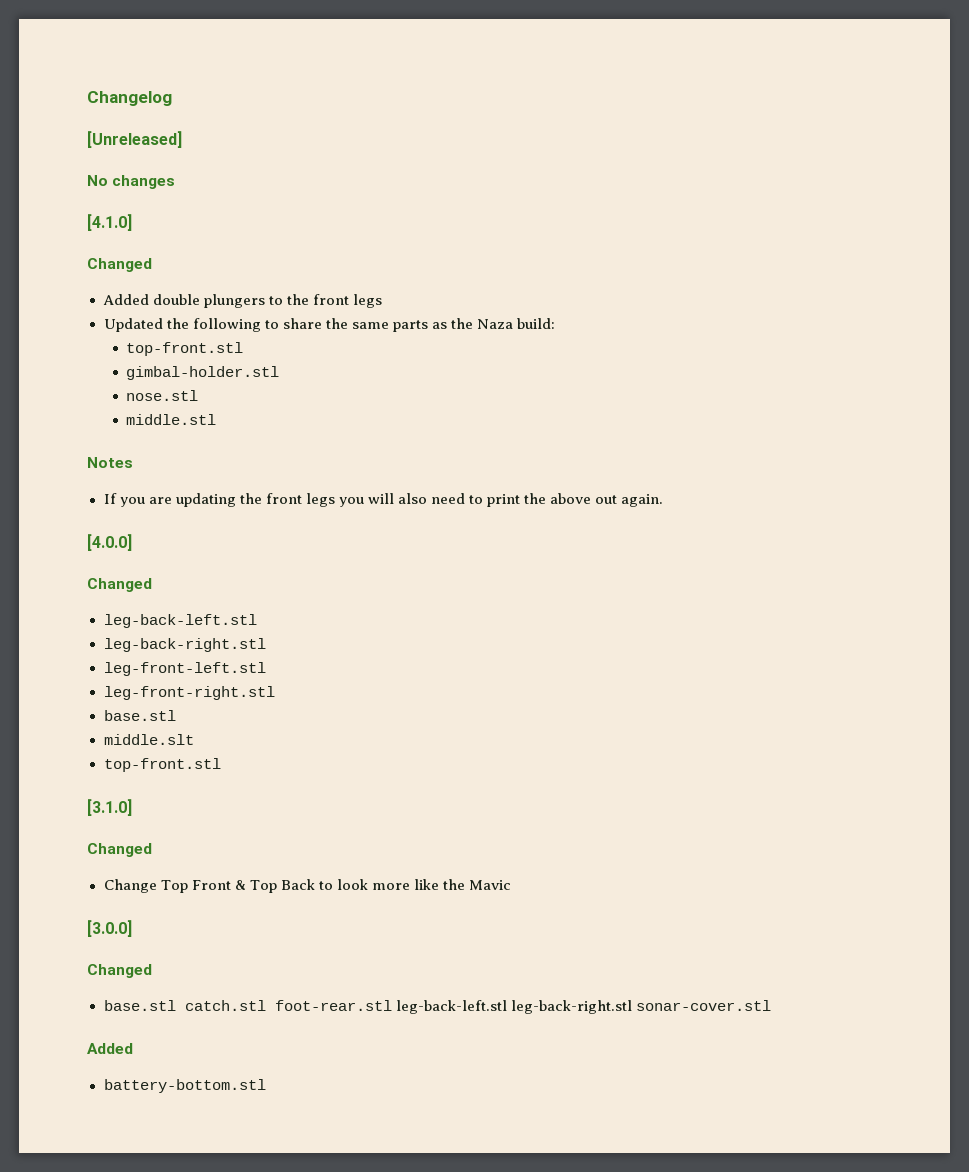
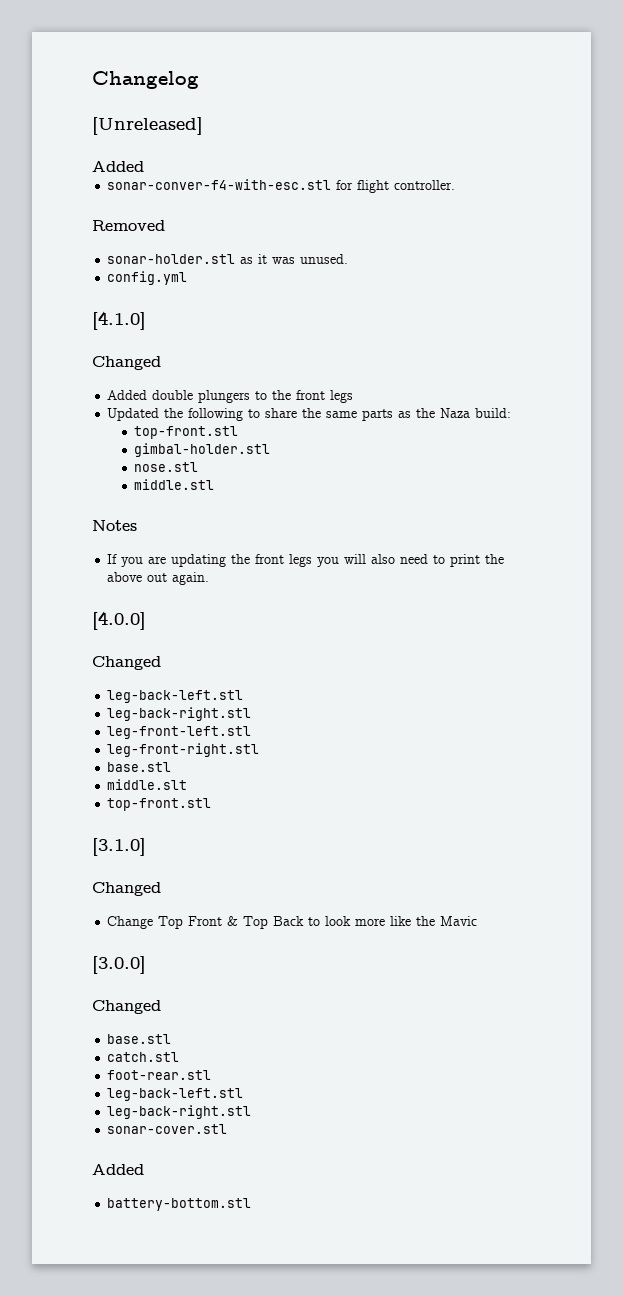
[87,175,176,189] No changes -> [92,161,144,172] [107,179,456,193] [92,220,165,231] [107,254,349,264] [107,271,188,285] Added // sonar-conver-f4-with-esc.stl for flight controller. // Removed // sonar-holder.stl as it was unused. // config.yml
(176, 1005) none -> (172, 1039) //
(266, 1005) none -> (180, 1057) //
[395,1000,632,1014] leg-back-left.stl leg-back-right.stl -> [107,1088,244,1101] [107,1105,252,1119] // leg-back-left.stl // leg-back-right.stl //

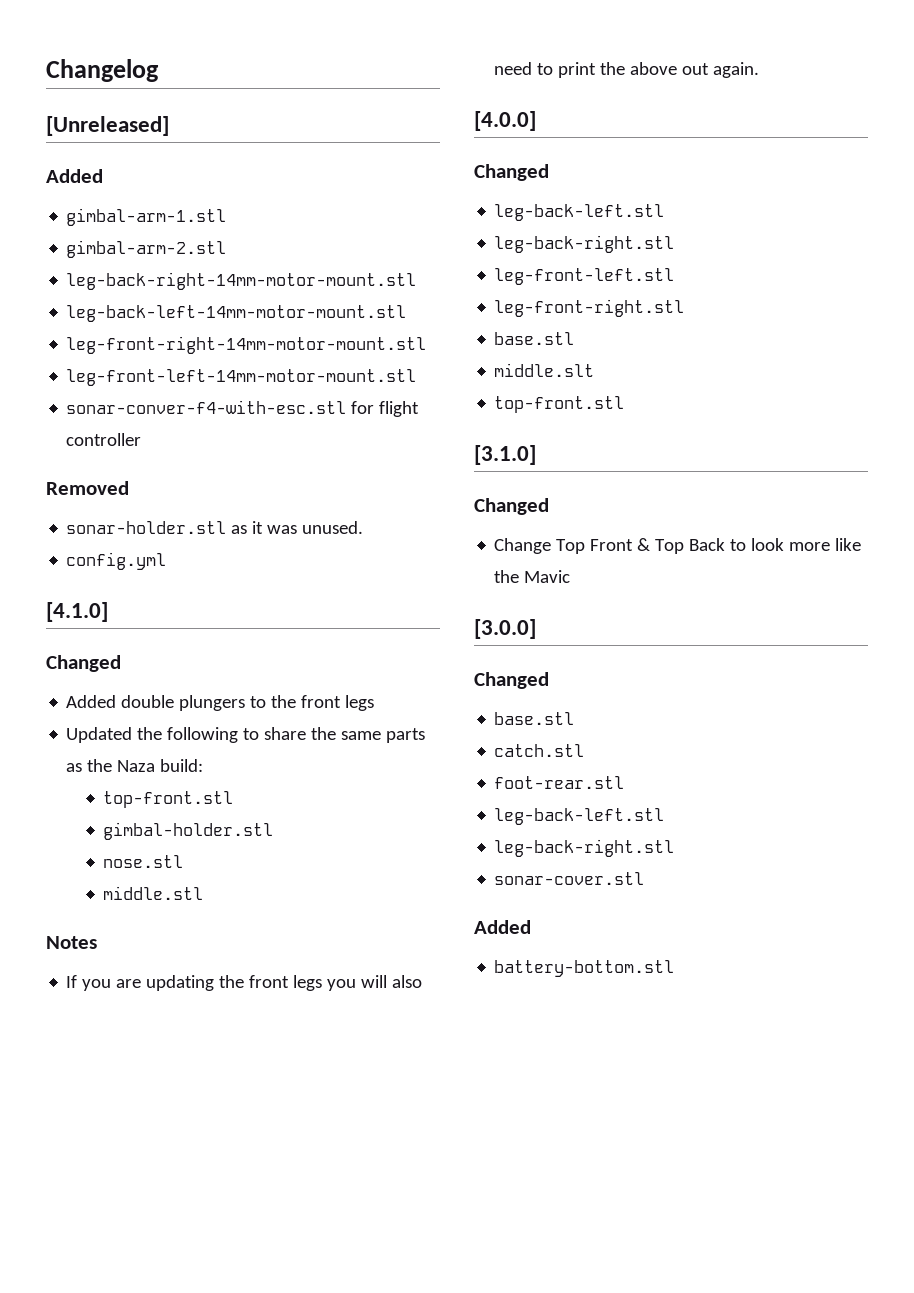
(144, 166) none -> [66,208,227,226] [66,240,227,258] [66,272,417,290] [66,305,407,322] [66,336,427,354] [66,369,417,386] // gimbal-arm-1.stl // gimbal-arm-2.stl // leg-back-right-14mm-motor-mount.stl // leg-back-left-14mm-motor-mount.stl // leg-front-right-14mm-motor-mount.stl // leg-front-left-14mm-motor-mount.stl
[394,180,456,190] controller. -> [66,433,142,446] controller

